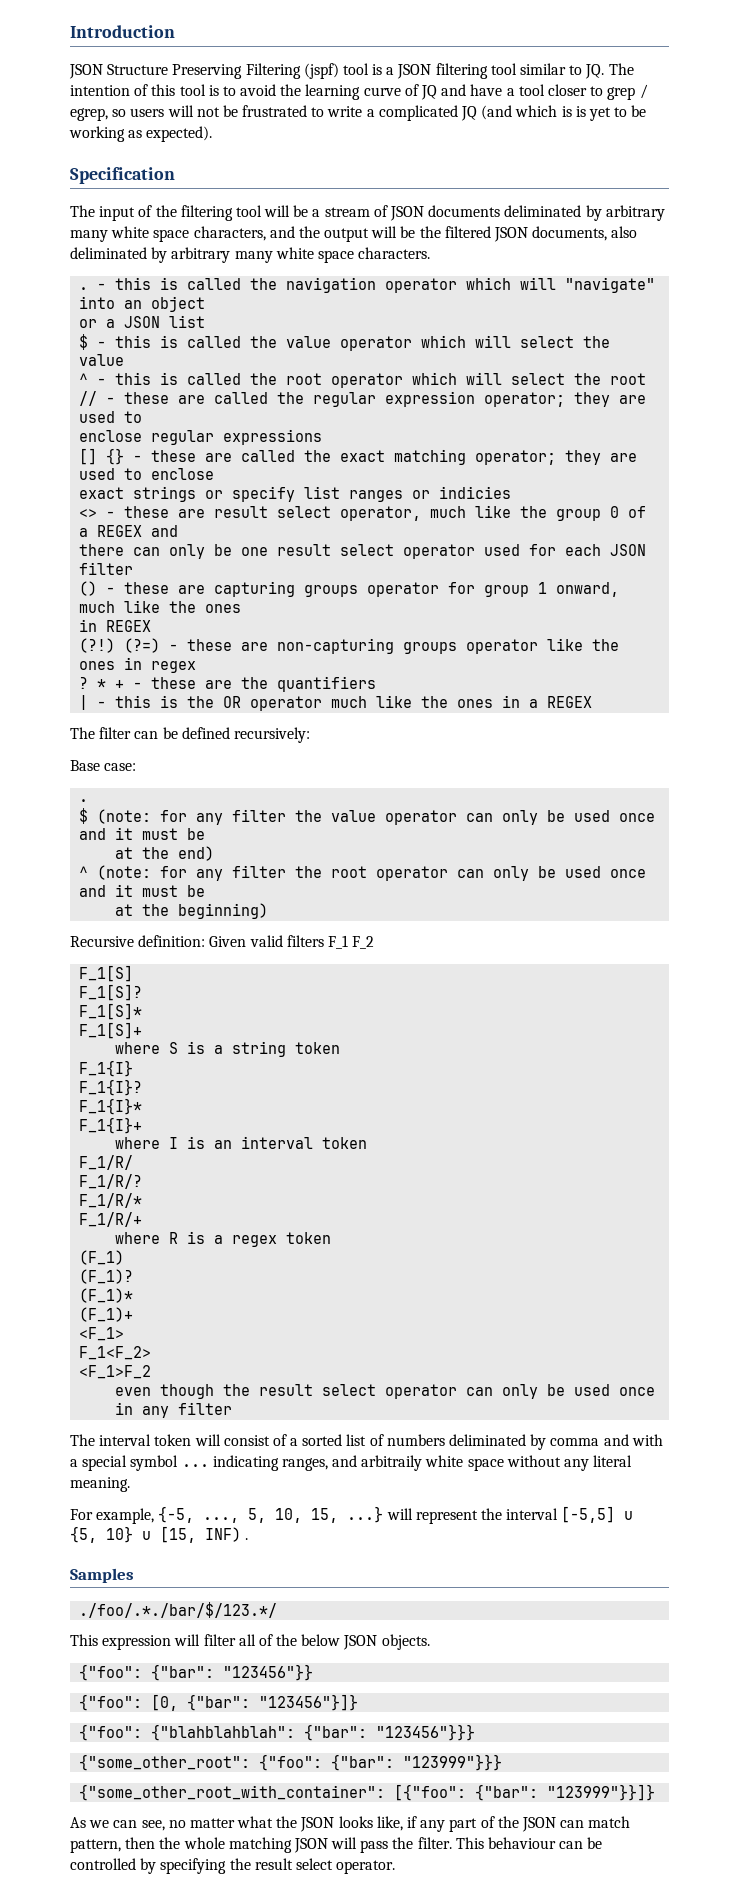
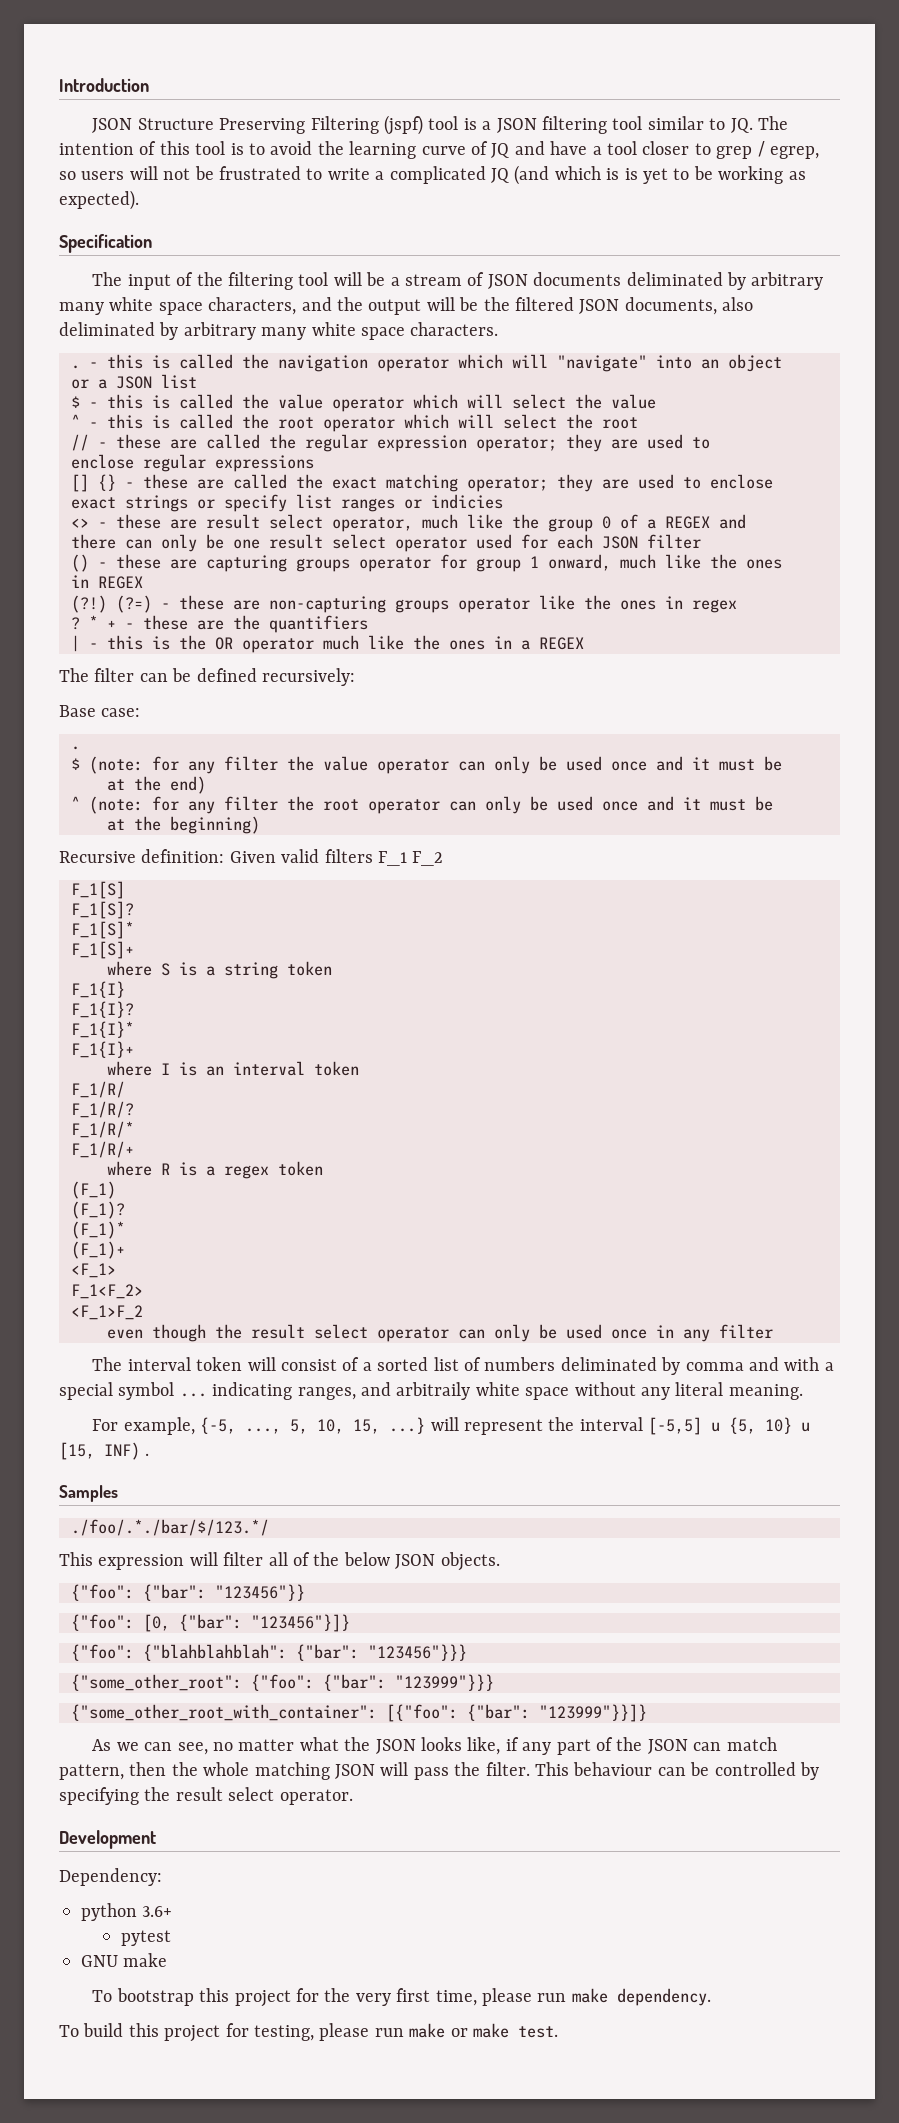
(396, 1867) none -> [59,1830,156,1849] [59,1868,162,1886] [81,1903,173,1921] [120,1930,171,1946] [81,1953,168,1967] [92,1988,711,2007] [59,2023,558,2042] // Development // Dependency: // python 3.6+ // pytest // GNU make // To bootstrap this project for the very first time, please run make dependency. // To build this project for testing, please run make or make test.

